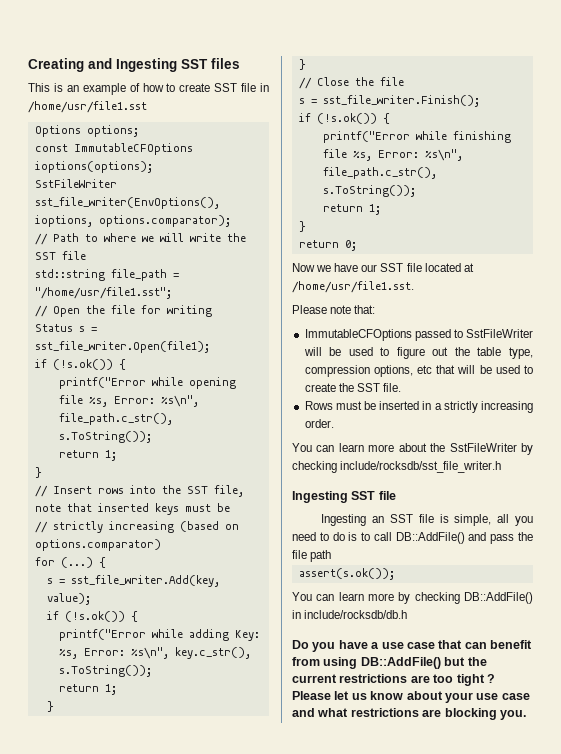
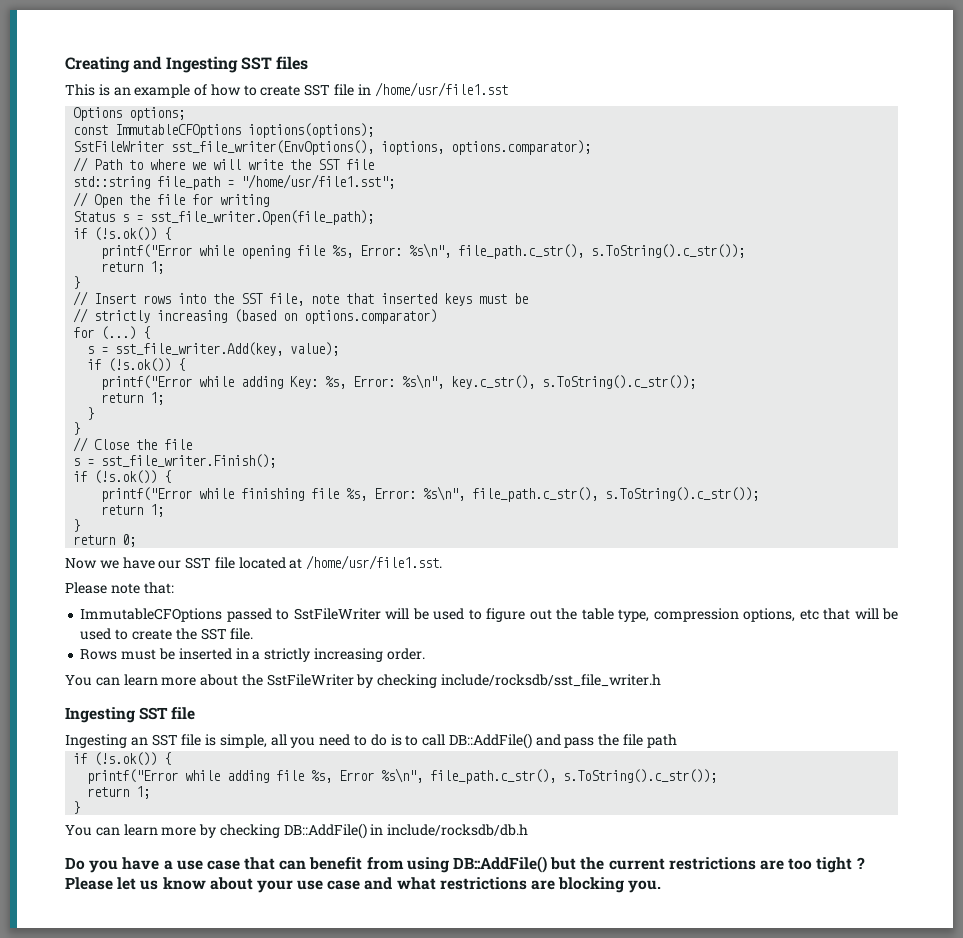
[34,341,210,353] sst_file_writer.Open(file1); -> [150,210,375,225] sst_file_writer.Open(file_path);
[58,431,152,443] s.ToString()); -> [591,244,746,258] s.ToString().c_str());
[58,665,152,677] s.ToString()); -> [542,375,697,389] s.ToString().c_str());
[322,185,416,197] s.ToString()); -> [605,487,760,501] s.ToString().c_str());
[298,568,395,580] assert(s.ok()); -> [73,752,172,766] [87,768,718,784] [87,786,151,799] [73,801,81,814] if (!s.ok()) { // printf("Error while adding file %s, Error %s\n", file_path.c_str(), s.ToString().c_str()); // return 1; // }

